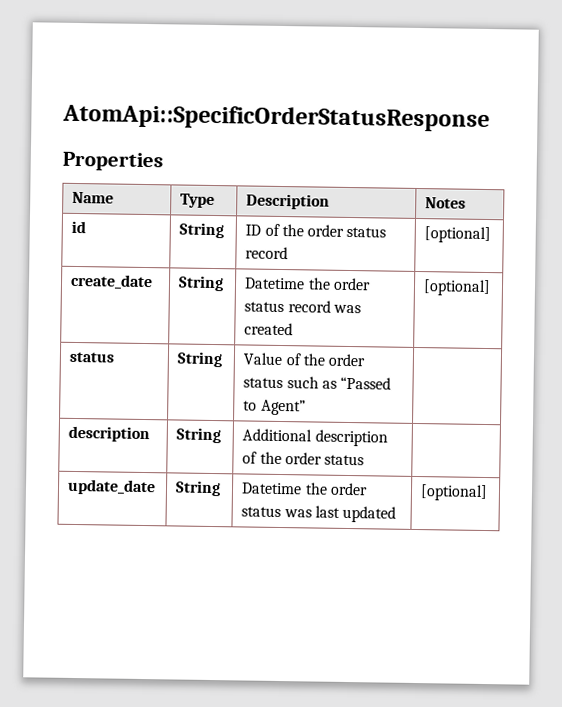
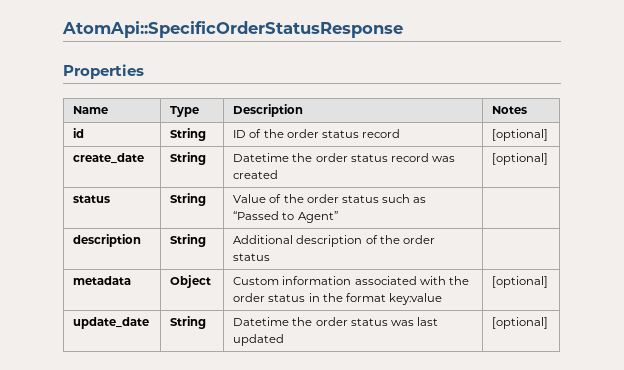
(364, 460) none -> [73,276,132,285] [170,275,212,288] [233,276,469,285] [233,293,442,305] [492,276,549,288] // metadata | Object | Custom information associated with the order status in the format key:value | [optional]

